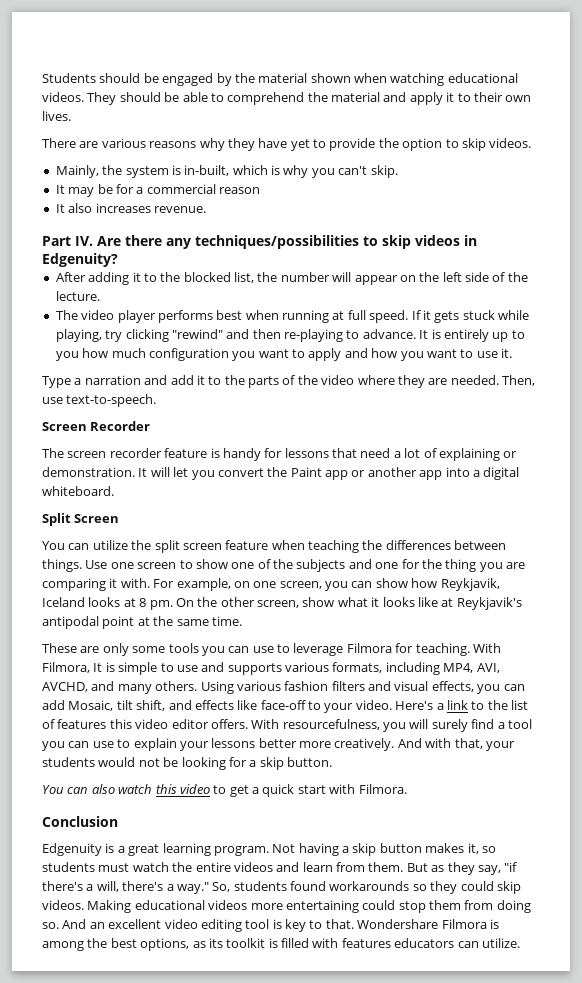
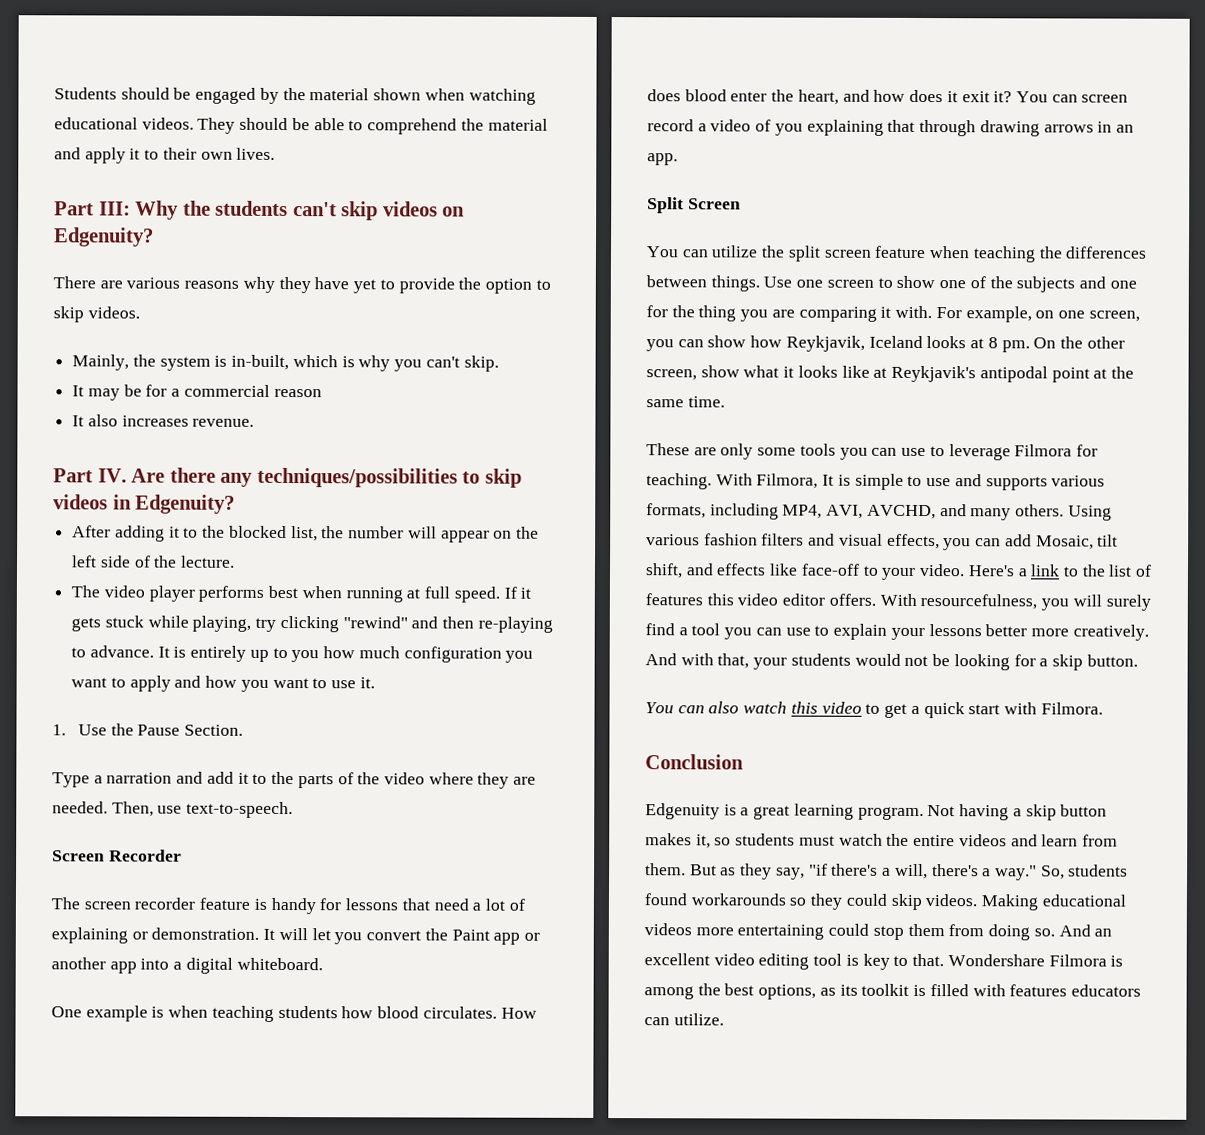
(71, 116) none -> [54,200,466,221] [54,227,154,247] // Part III: Why the students can't skip videos on Edgenuity?
(512, 353) none -> [52,723,243,736] // 1. Use the Pause Section.
(114, 491) none -> [51,1005,537,1022] [647,89,1129,105] [647,119,1134,137] [647,153,678,166] // One example is when teaching students how blood circulates. How does blood enter the heart, and how does it exit it? You can screen record a video of you explaining that through drawing arrows in an app.

